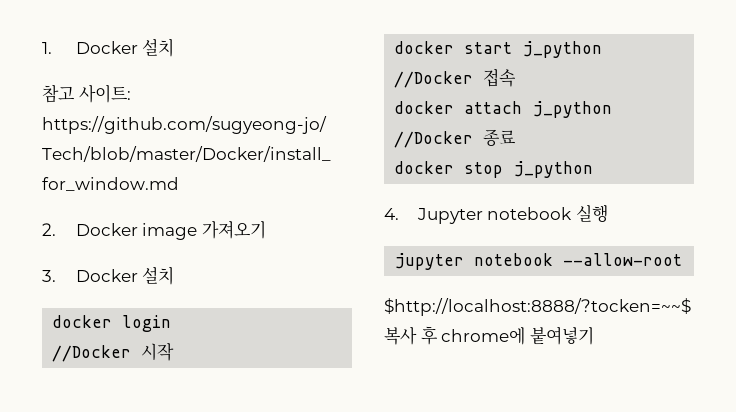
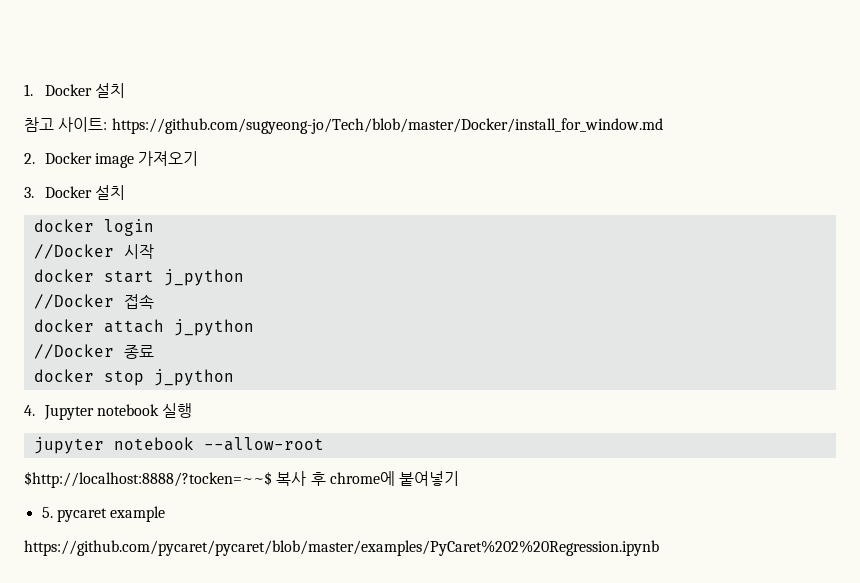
(594, 335) none -> [41,506,166,522] [24,540,659,556] // 5. pycaret example // https://github.com/pycaret/pycaret/blob/master/examples/PyCaret%202%20Regression.ipynb

